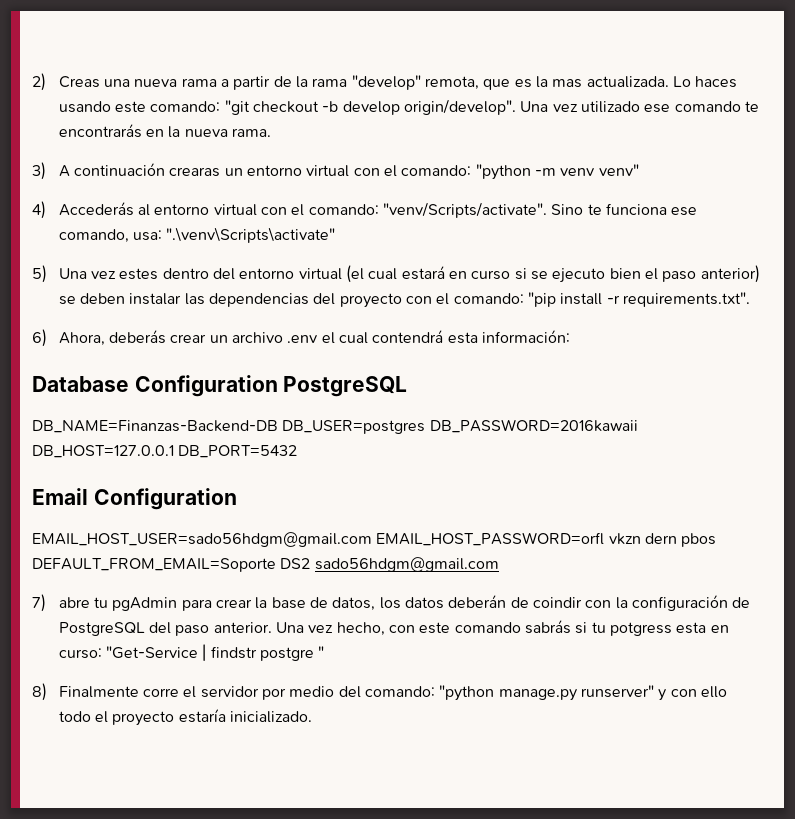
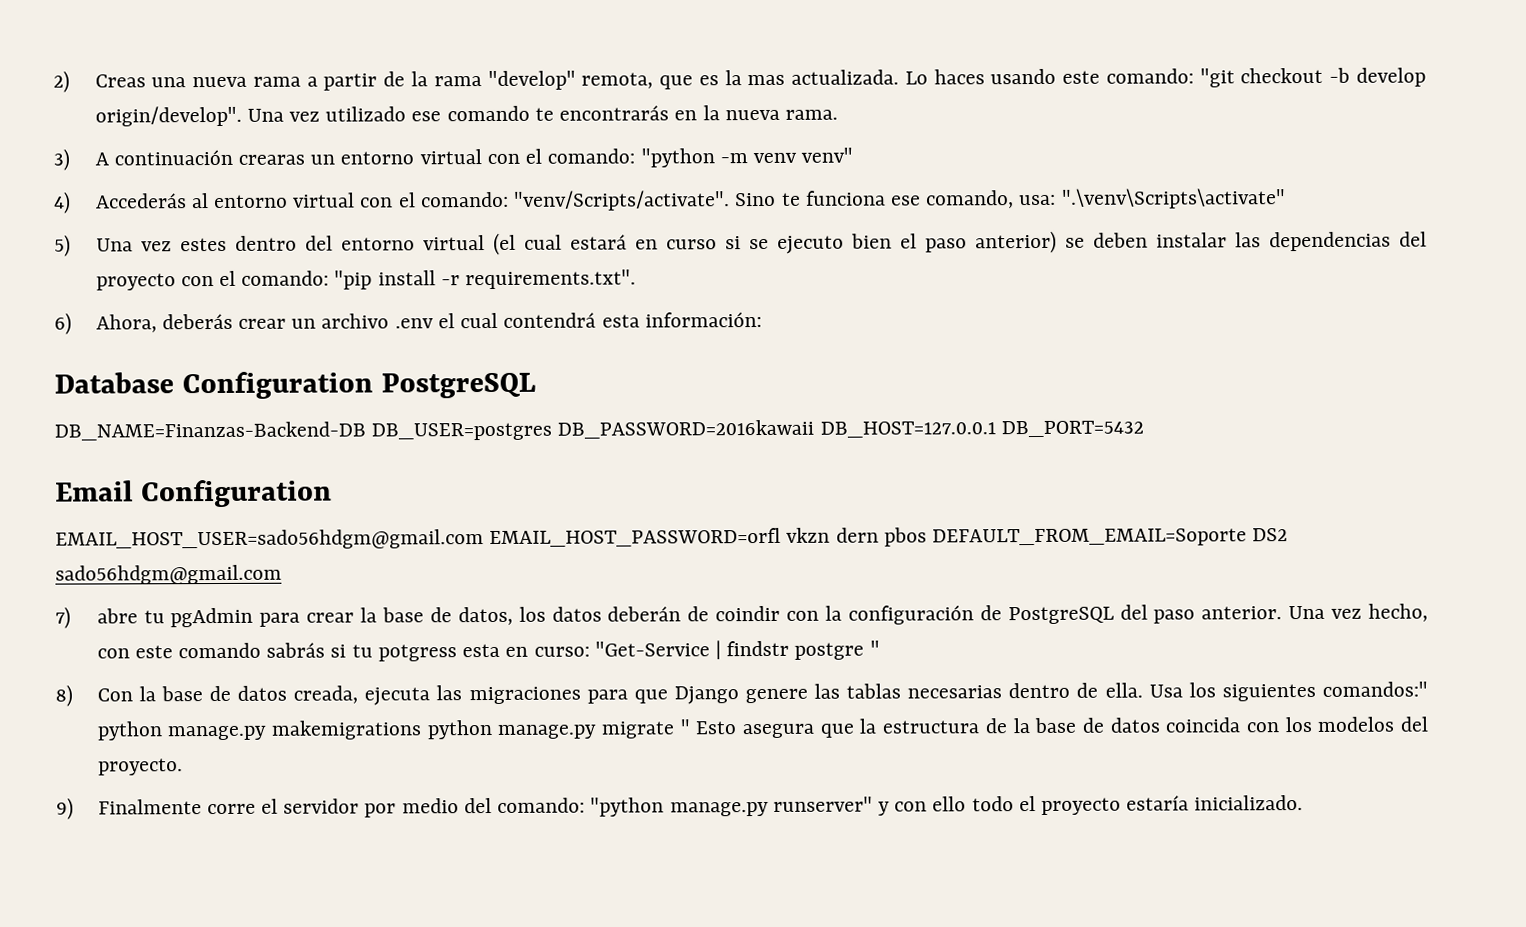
(47, 692) none -> [96,681,1428,706] [96,716,1428,741] [97,758,183,776] [56,797,74,820] Con la base de datos creada, ejecuta las migraciones para que Django genere las tablas necesarias dentro de ella. Usa los siguientes comandos:" python manage.py makemigrations python manage.py migrate " Esto asegura que la estructura de la base de datos coincida con los modelos del proyecto. // 9)

